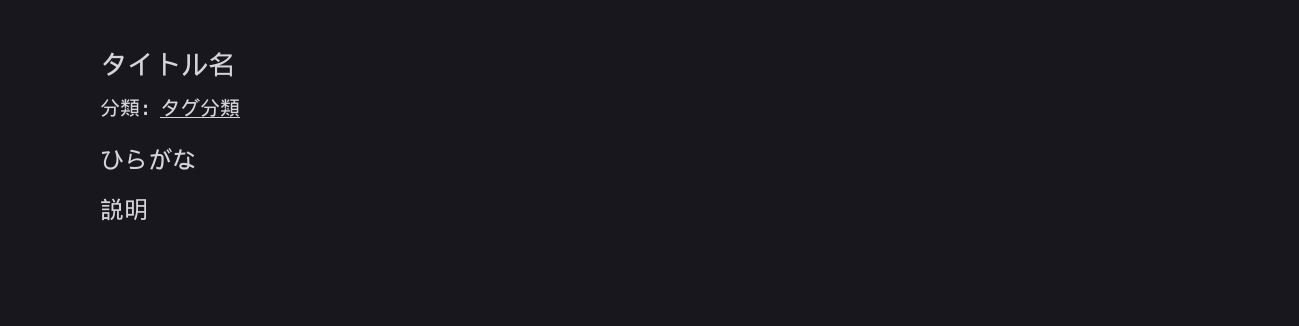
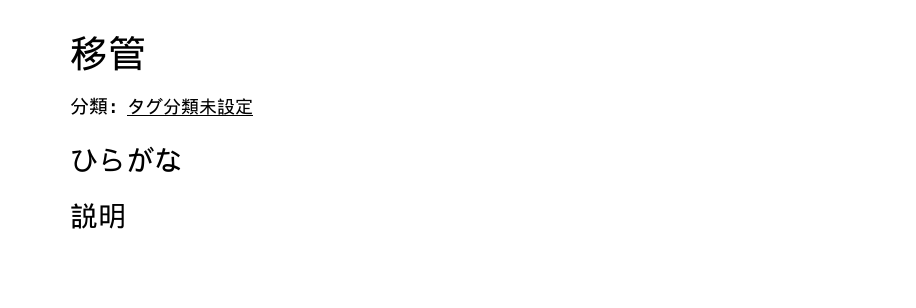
[100,52,235,77] タイトル名 -> [70,35,146,71] 移管
(240, 107) none -> [199,98,253,115] 未設定

